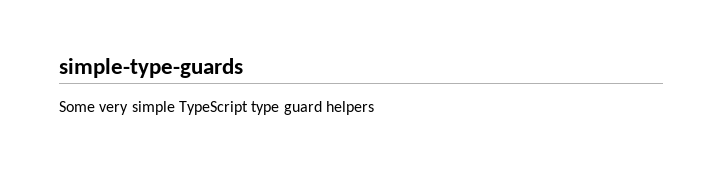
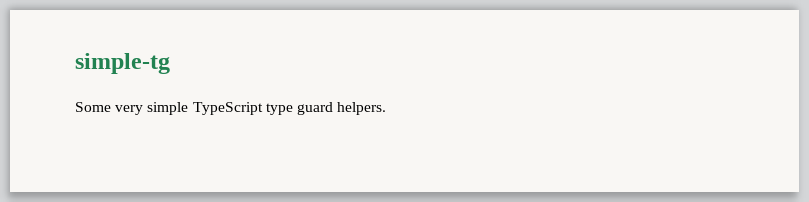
[59,58,243,78] simple-type-guards -> [75,53,170,74] simple-tg
[325,101,374,115] helpers -> [337,102,387,115] helpers.

